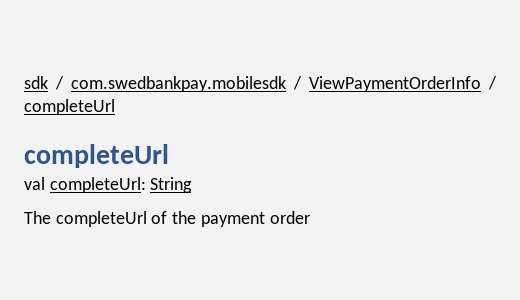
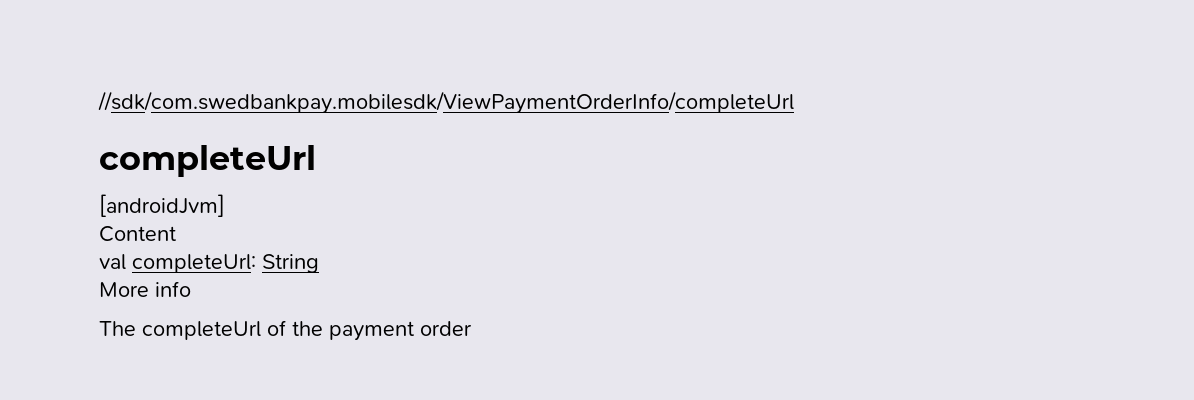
[24,76,497,92] [24,99,115,115] [24,144,169,168] sdk / com.swedbankpay.mobilesdk / ViewPaymentOrderInfo / completeUrl // completeUrl -> [98,91,794,114] [99,145,316,177] [99,194,225,217] [99,226,176,242] //sdk/com.swedbankpay.mobilesdk/ViewPaymentOrderInfo/completeUrl // completeUrl // [androidJvm] // Content
(193, 185) none -> [99,281,191,297] // More info

